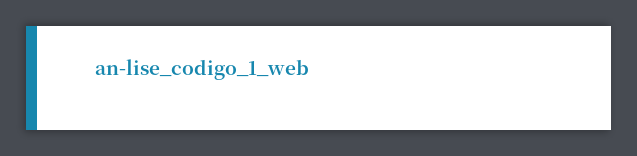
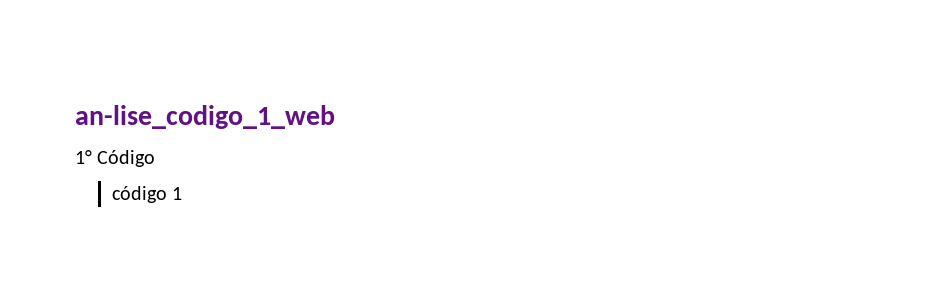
(309, 69) none -> [75,150,156,167] [111,186,183,203] // 1° Código // código 1

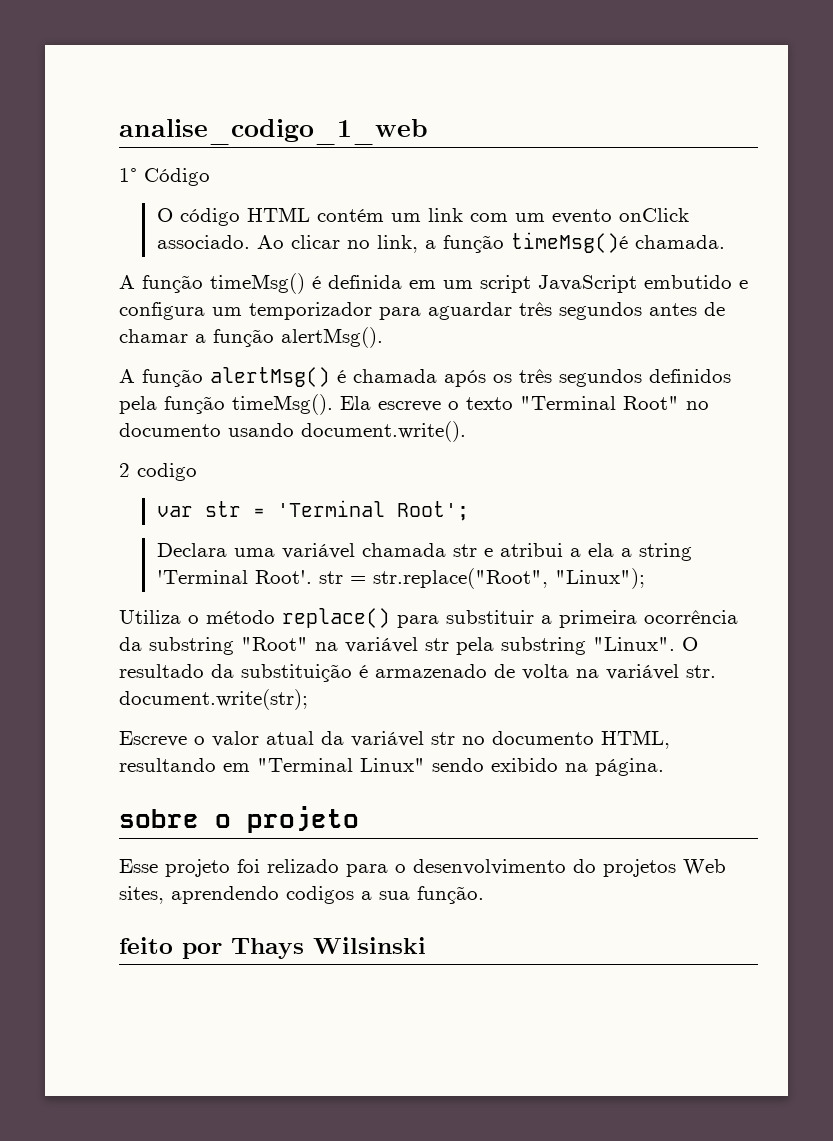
[75,105,335,129] an-lise_codigo_1_web -> [119,119,428,145] analise_codigo_1_web
[111,186,183,203] código 1 -> [156,207,689,226] [156,232,725,253] [119,273,748,294] [119,302,725,320] [119,327,383,348] [119,367,731,387] [119,394,709,415] [119,421,466,442] [119,463,197,481] [156,500,469,521] [156,543,692,561] [156,568,645,589] [119,608,738,628] [119,637,698,655] [119,664,716,682] [119,689,308,710] [119,730,670,749] [119,758,664,776] [119,806,359,833] [119,859,726,877] [119,886,484,904] [119,937,426,959] O código HTML contém um link com um evento onClick associado. Ao clicar no link, a função timeMsg()é chamada. // A função timeMsg() é definida em um script JavaScript embutido e configura um temporizador para aguardar três segundos antes de chamar a função alertMsg(). // A função alertMsg() é chamada após os três segundos definidos pela função timeMsg(). Ela escreve o texto "Terminal Root" no documento usando document.write(). // 2 codigo // var str = 'Terminal Root'; // Declara uma variável chamada str e atribui a ela a string 'Terminal Root'. str = str.replace("Root", "Linux"); // Utiliza o método replace() para substituir a primeira ocorrência da substring "Root" na variável str pela substring "Linux". O resultado da substituição é armazenado de volta na variável str. document.write(str); // Escreve o valor atual da variável str no documento HTML, resultando em "Terminal Linux" sendo exibido na página. // sobre o projeto // Esse projeto foi relizado para o desenvolvimento do projetos Web sites, aprendendo codigos a sua função. // feito por Thays Wilsinski

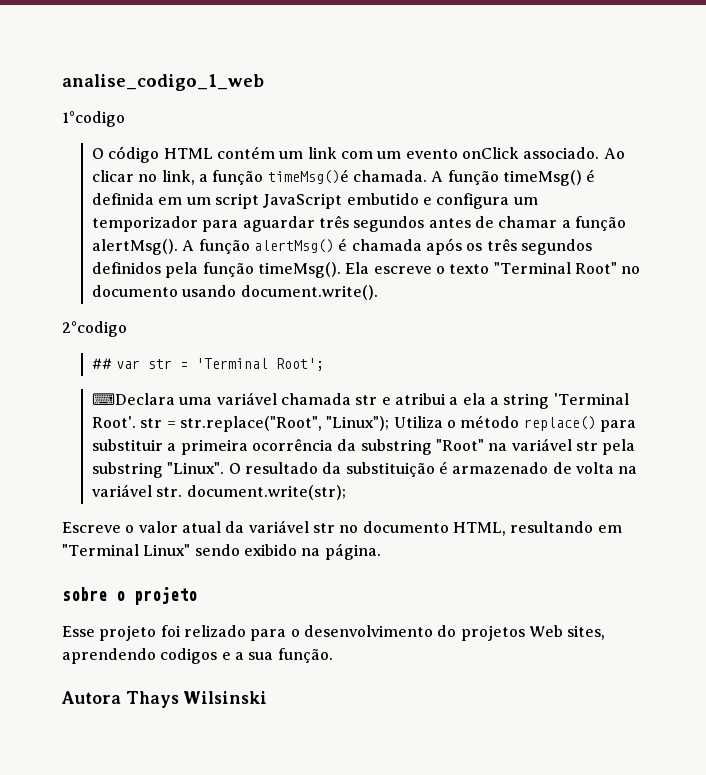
[119,168,210,186] 1° Código -> [62,111,125,127] 1°codigo
(725, 242) // -> (428, 176) none
(383, 337) // -> (179, 247) none
[119,463,197,481] 2 codigo // -> [62,321,127,337] [92,358,113,369] 2°codigo // ##
[156,543,227,557] Declara -> [92,393,176,405] ⌨Declara
(645, 578) // -> (390, 423) none
(354, 895) none -> [221,652,231,660] e
[119,937,222,959] feito por -> [61,691,121,704] Autora

